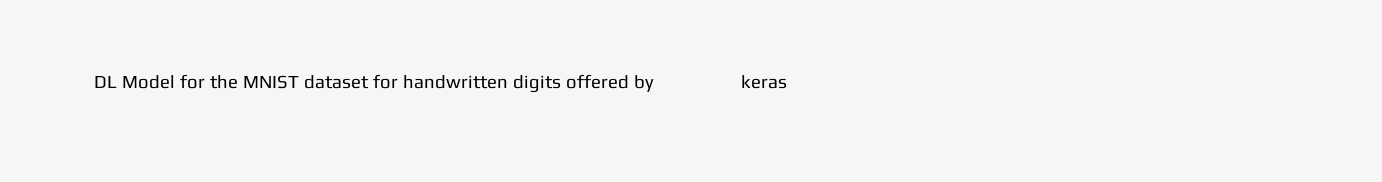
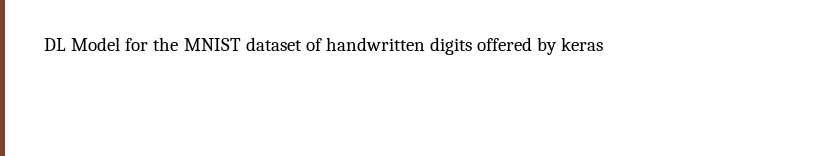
[372,74,398,89] for -> [305,38,322,51] of

